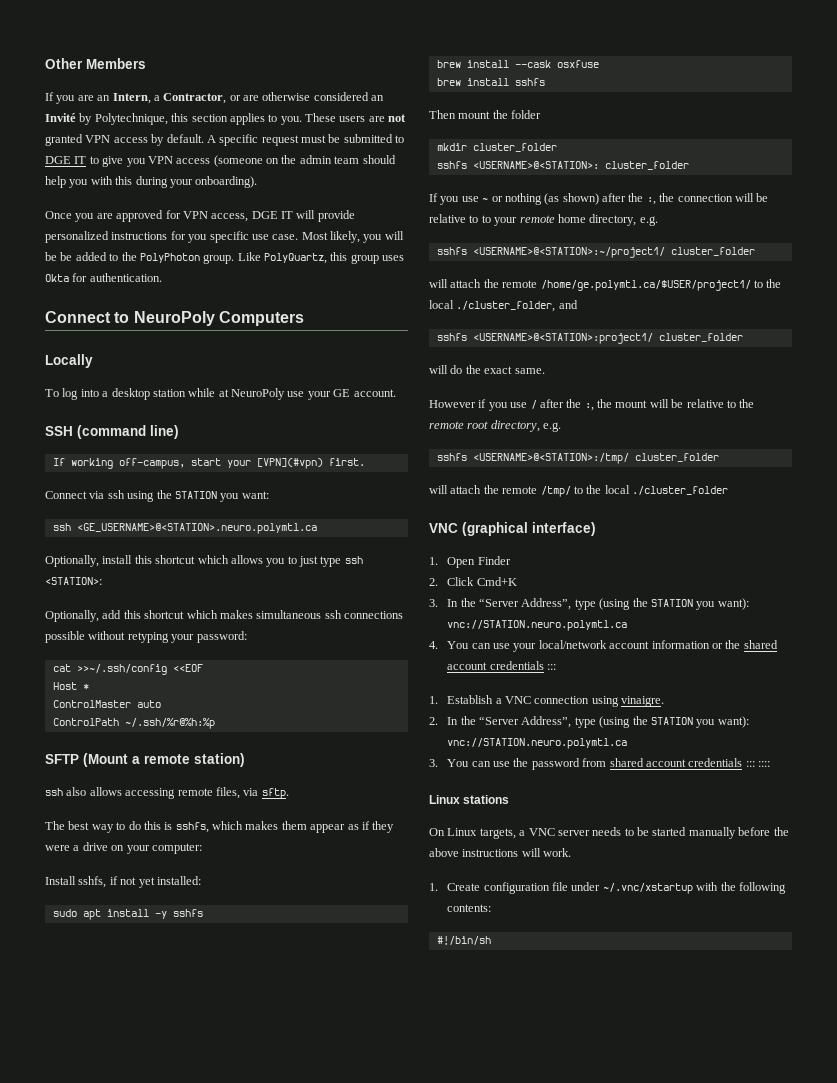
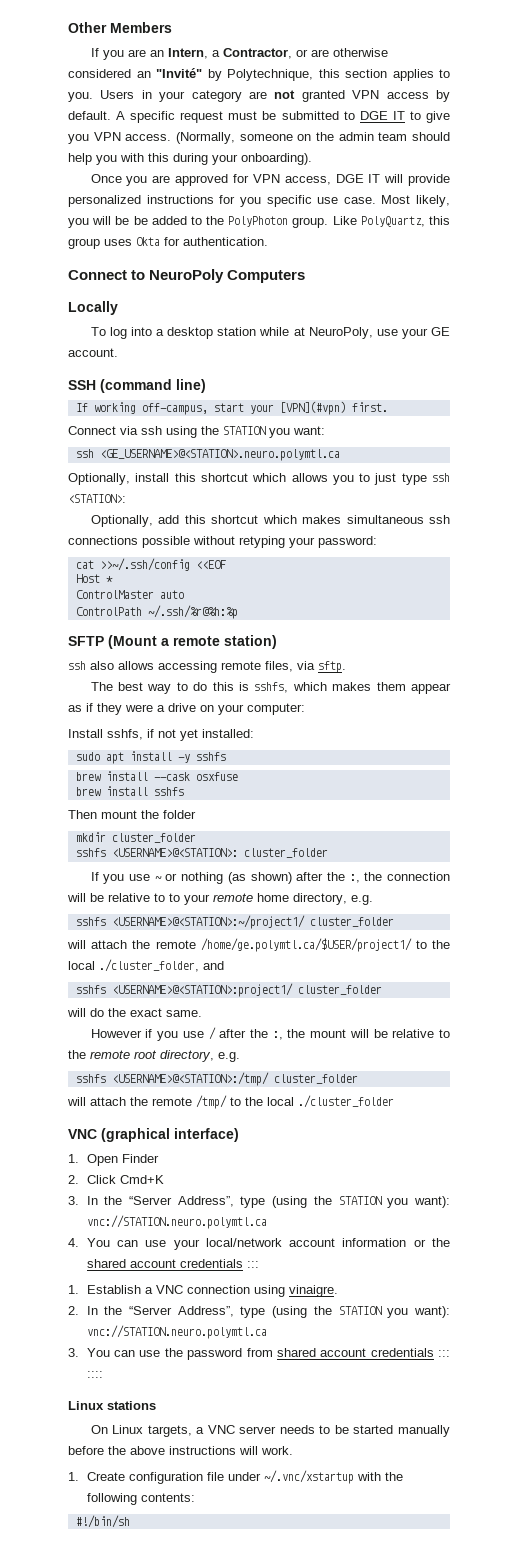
[45,113,76,122] Invité -> [156,68,202,78] "Invité"
[305,113,366,122] These users -> [100,90,242,102] Users in your category
[176,155,263,167] access (someone -> [125,132,293,144] access. (Normally, someone
[231,388,285,400] NeuroPoly -> [308,327,373,339] NeuroPoly,

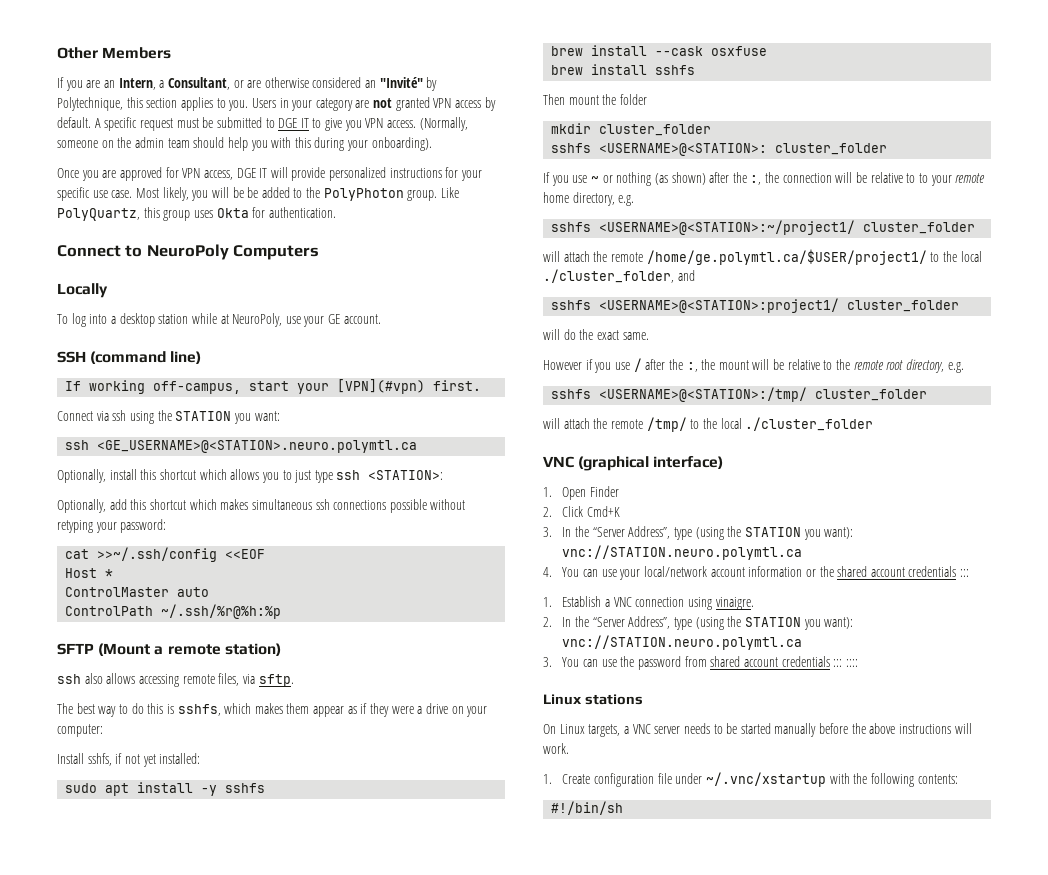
[222,48,292,59] Contractor, -> [167,77,230,90] Consultant,
[239,197,261,207] you -> [461,170,483,181] your

